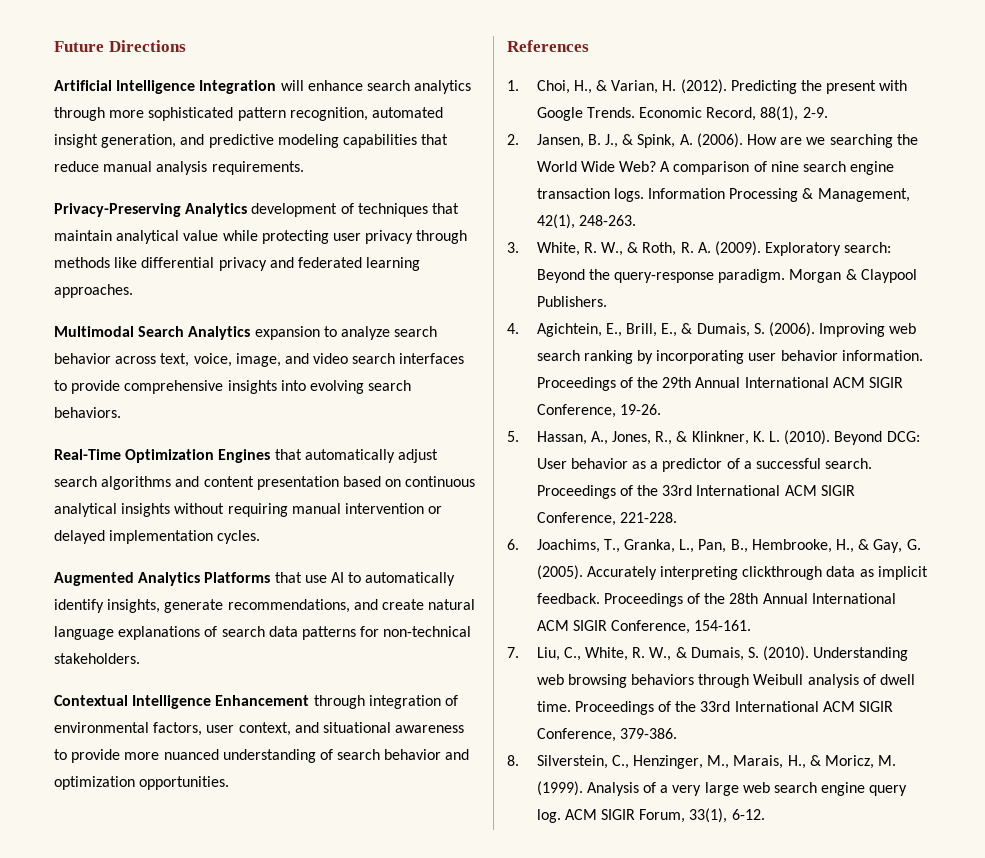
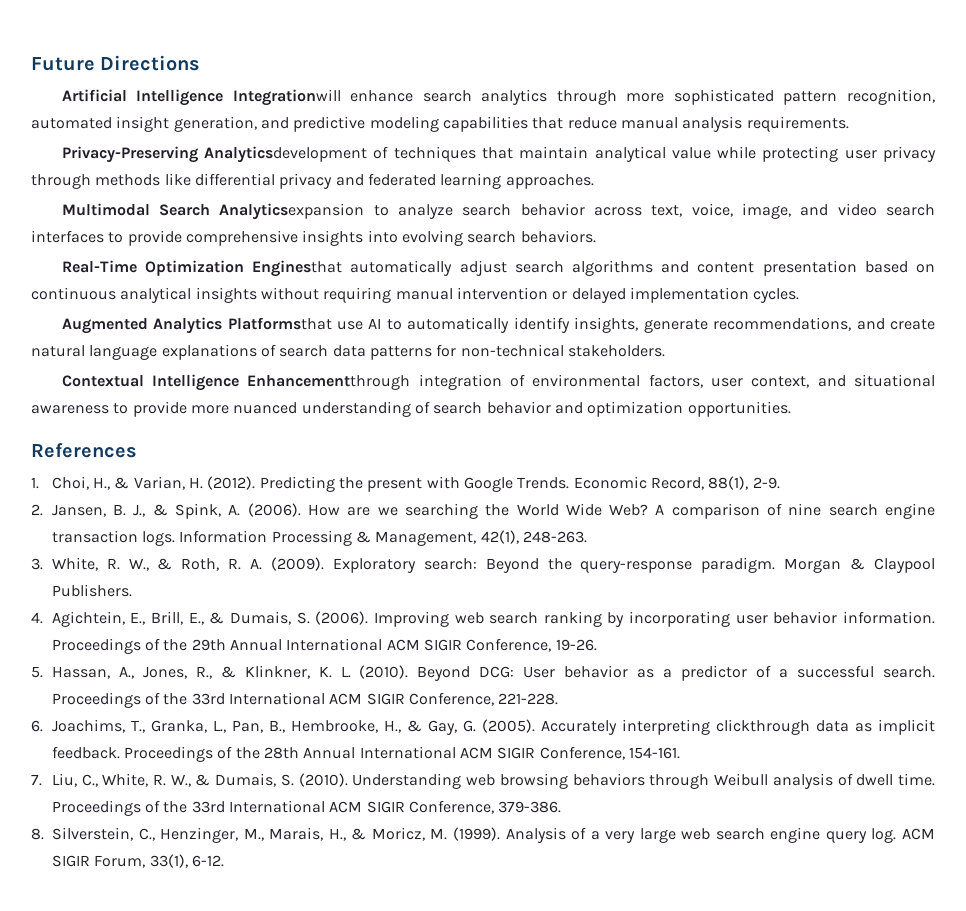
[199,80,304,94] Integration will -> [232,89,341,106] Integrationwill
[185,203,338,217] Analytics development -> [204,146,368,163] Analyticsdevelopment
[188,326,320,340] Analytics expansion -> [219,203,365,220] Analyticsexpansion
[218,449,302,463] Engines that -> [252,260,343,277] Enginesthat
[204,572,302,583] Platforms that -> [227,317,332,330] Platformsthat
[215,695,365,709] Enhancement through -> [247,375,411,390] Enhancementthrough

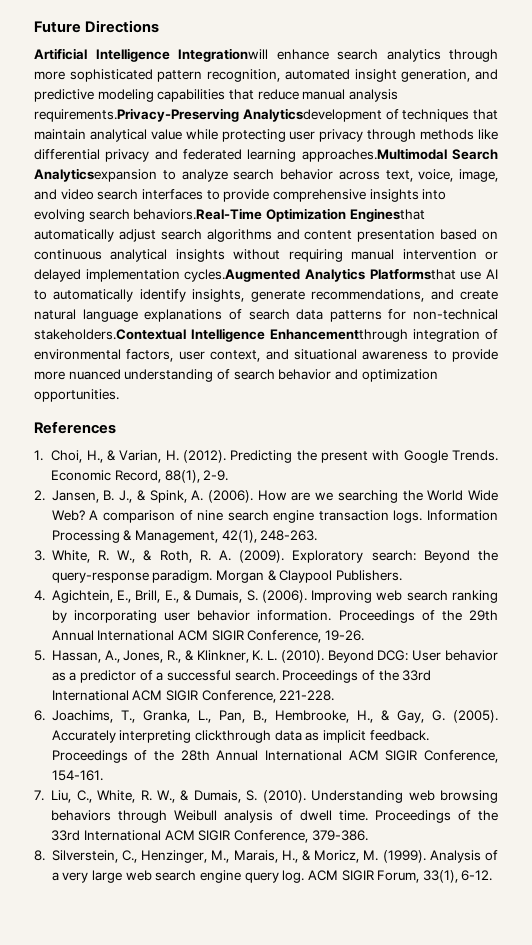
[746,116,849,132] [61,146,198,163] requirements. // Privacy-Preserving -> [34,108,239,122] requirements.Privacy-Preserving
[505,174,594,189] [61,203,150,216] approaches. // Multimodal -> [301,148,447,162] approaches.Multimodal
[520,230,596,243] [61,260,137,273] behaviors. // Real-Time -> [133,208,263,220] behaviors.Real-Time
[753,288,800,303] [61,318,148,334] cycles. // Augmented -> [184,269,301,282] cycles.Augmented
[567,345,665,357] [61,375,144,387] stakeholders. // Contextual -> [34,329,186,340] stakeholders.Contextual

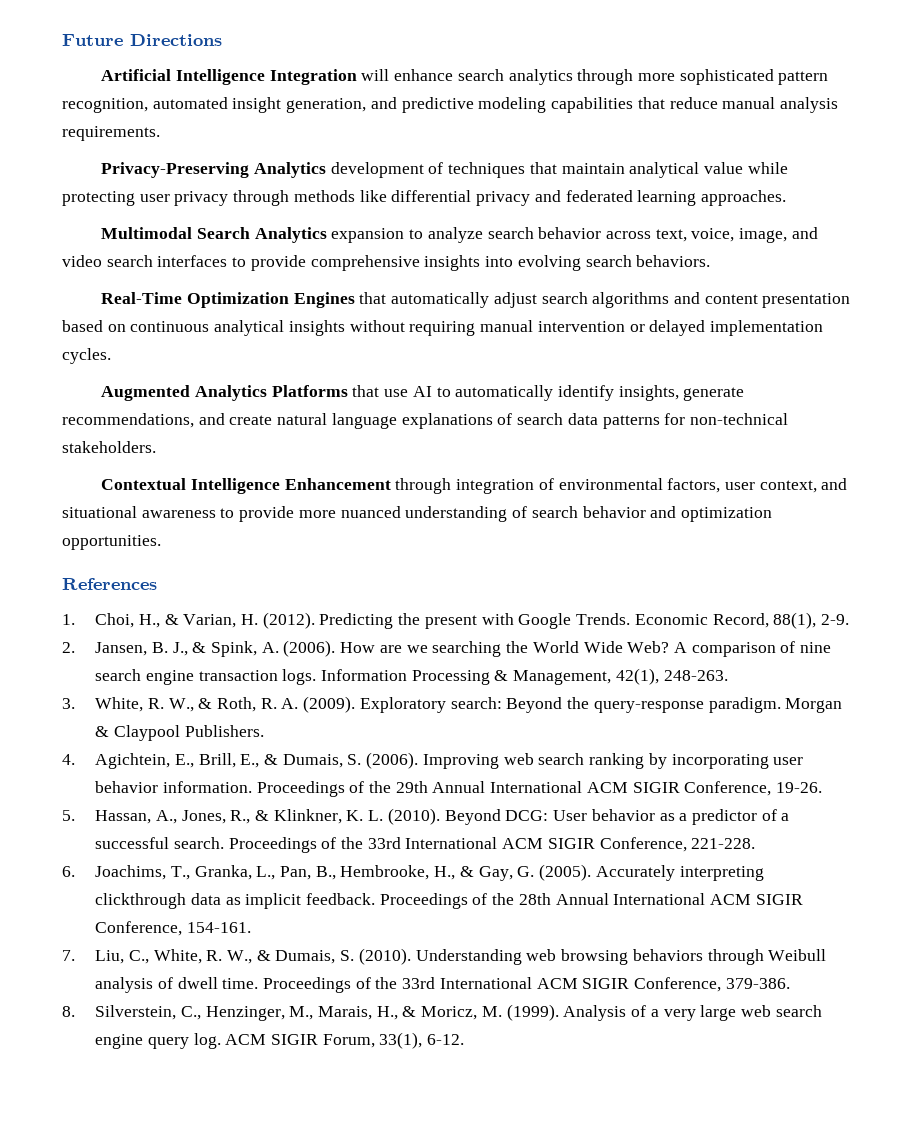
[178,48,268,62] Integrationwill -> [269,69,390,85] Integration will
[34,108,382,122] requirements.Privacy-Preserving Analyticsdevelopment -> [62,126,160,141] [101,162,424,178] requirements. // Privacy-Preserving Analytics development
[301,148,498,162] [34,168,157,182] approaches.Multimodal Search Analyticsexpansion -> [700,190,786,206] [101,227,405,243] approaches. // Multimodal Search Analytics expansion
[133,208,425,222] behaviors.Real-Time Optimization Enginesthat -> [636,255,711,267] [101,292,387,308] behaviors. // Real-Time Optimization Engines that
[184,268,456,282] cycles.Augmented Analytics Platformsthat -> [62,348,111,364] [101,385,380,401] cycles. // Augmented Analytics Platforms that
[34,328,408,342] stakeholders.Contextual Intelligence Enhancementthrough -> [62,441,156,453] [101,478,452,494] stakeholders. // Contextual Intelligence Enhancement through

